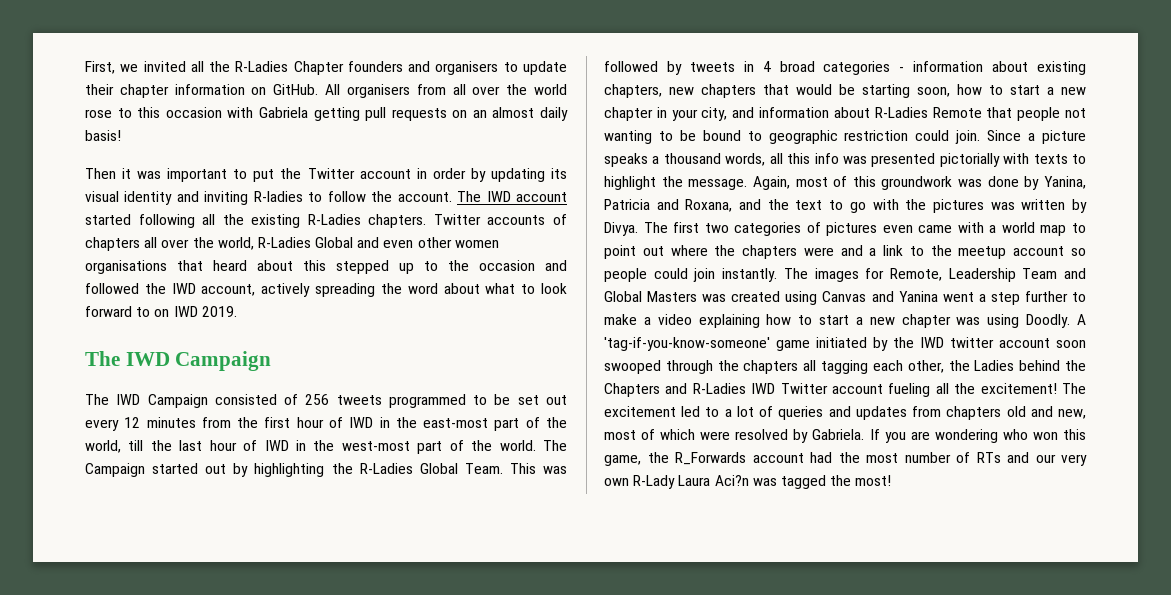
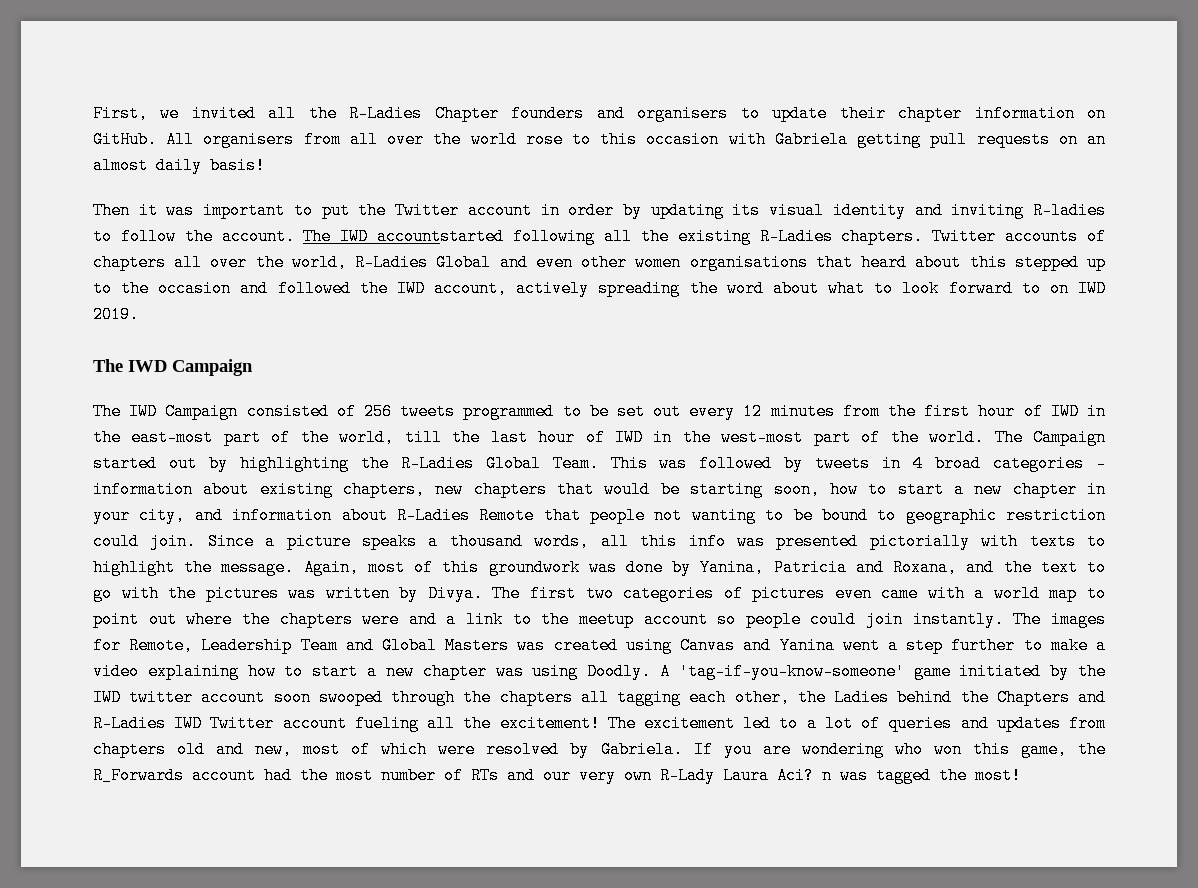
[515,192,567,202] [85,214,131,225] account started -> [377,228,505,245] accountstarted
[714,475,749,486] Aci?n -> [777,767,832,784] Aci? n

